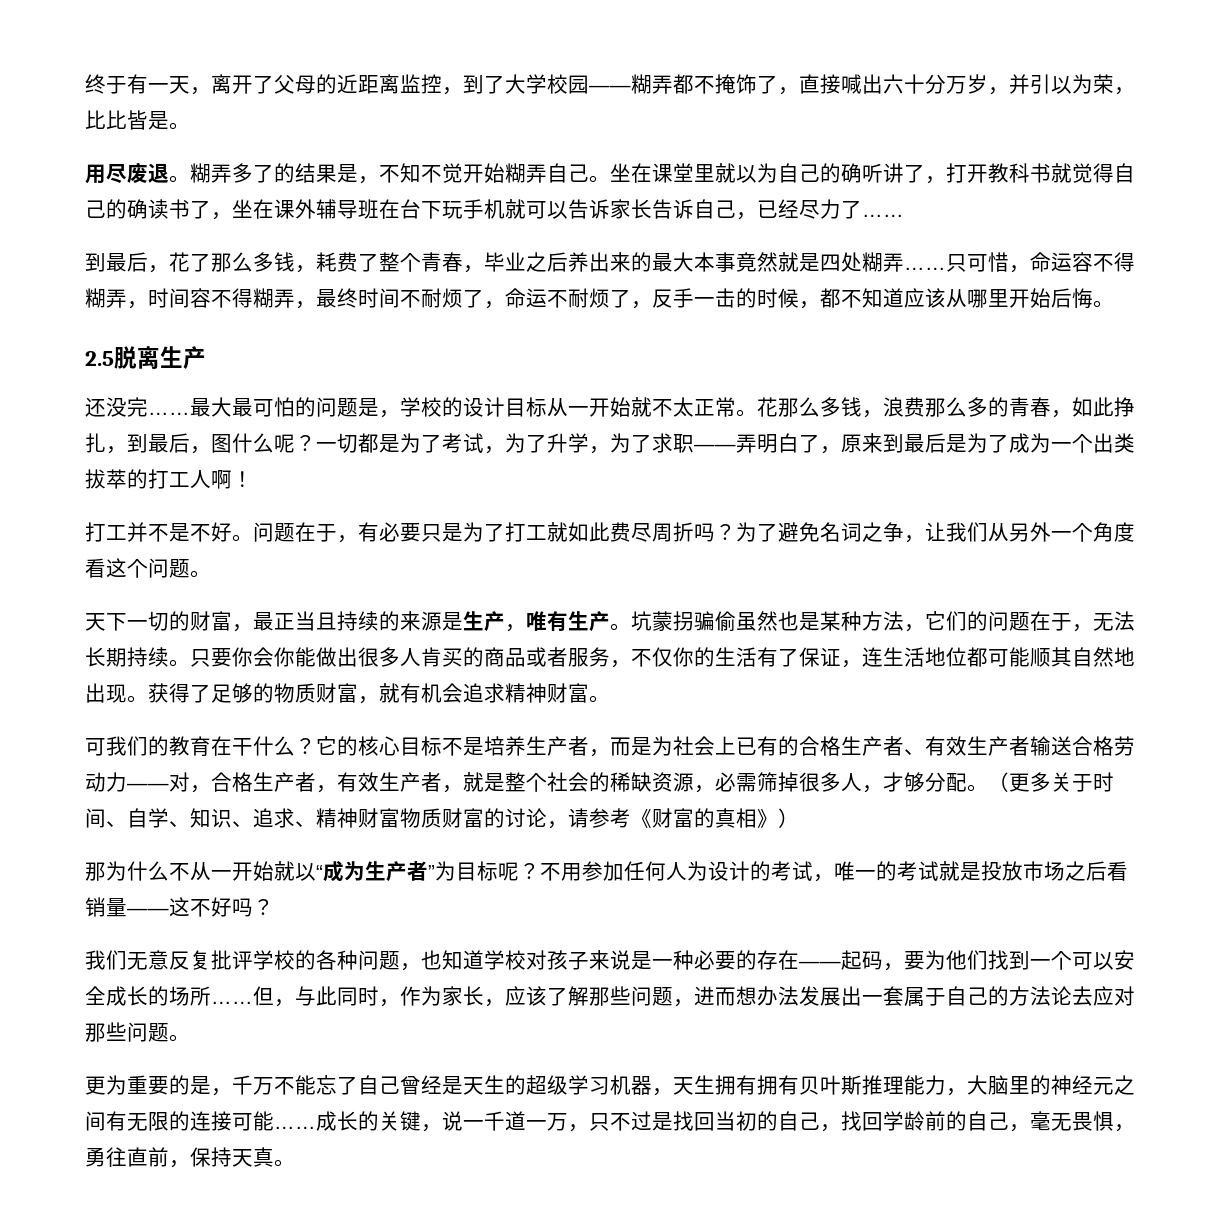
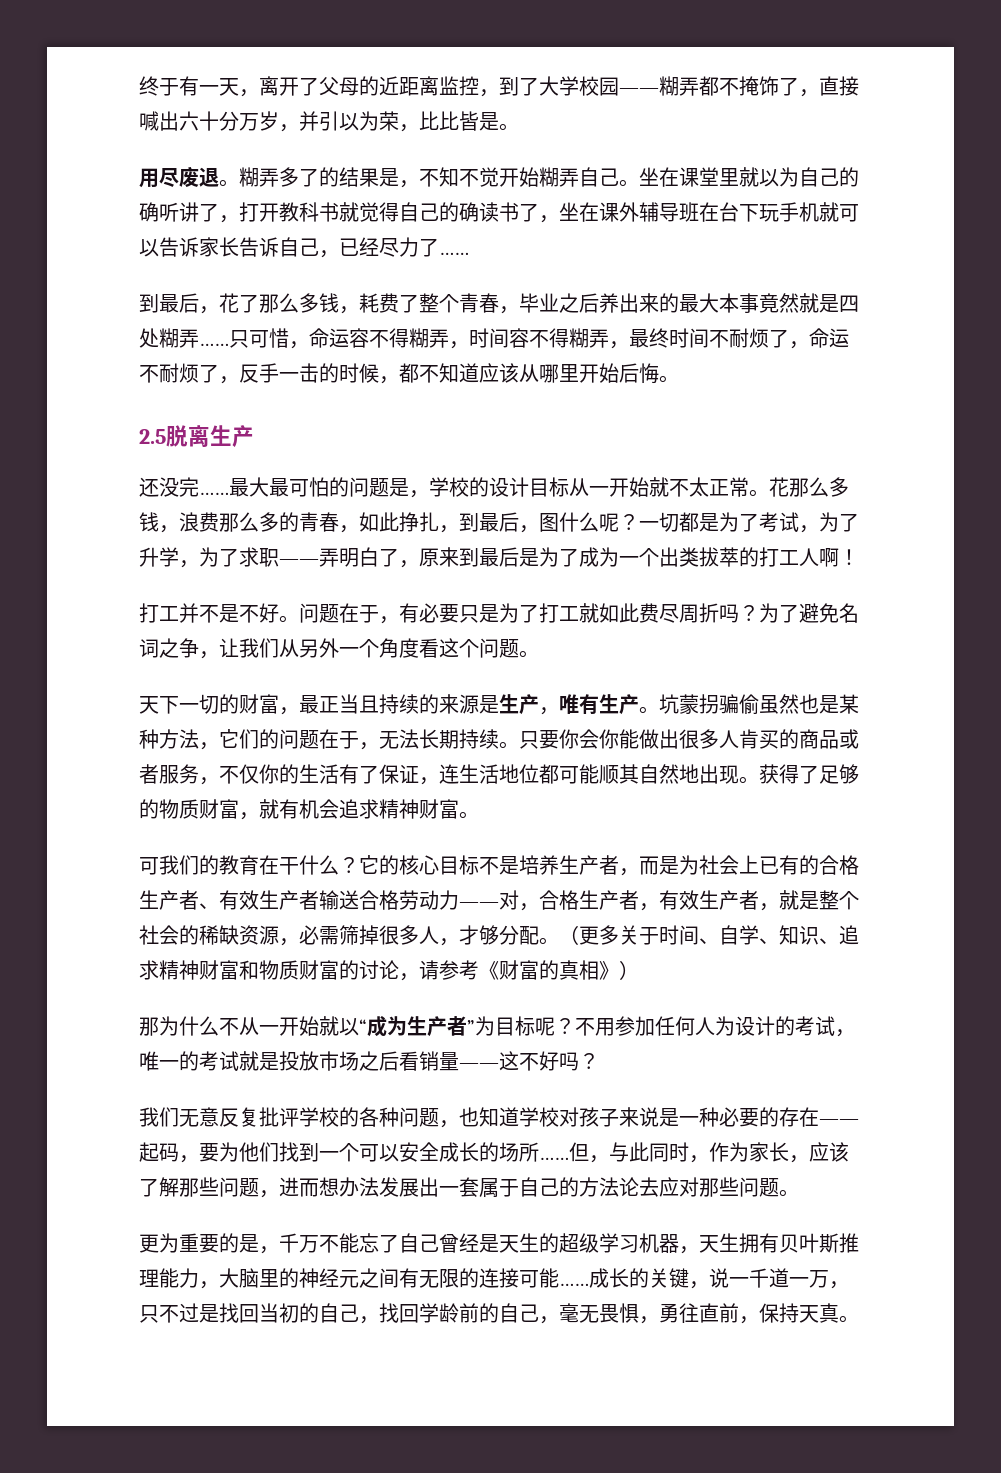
[295,808,400,828] 、精神财富 -> [159,960,259,980] 精神财富和
[757,1075,799,1095] 拥有 -> (779, 1243) none

